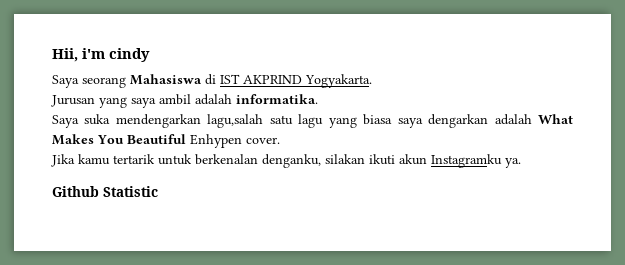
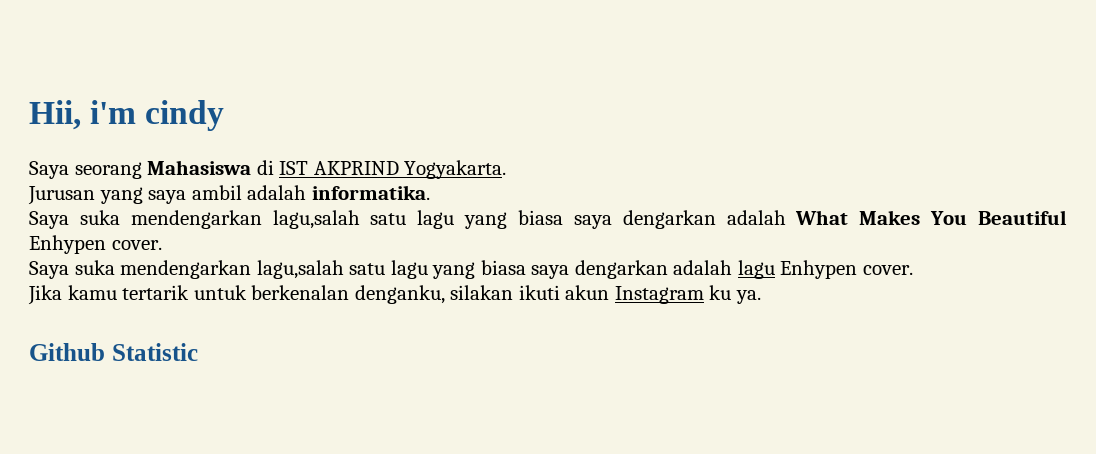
(280, 140) none -> [29,260,913,279] // Saya suka mendengarkan lagu,salah satu lagu yang biasa saya dengarkan adalah lagu Enhypen cover.
[431,154,502,168] Instagramku -> [614,285,732,304] Instagram ku

